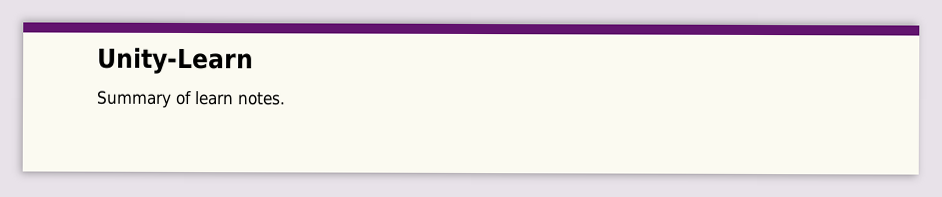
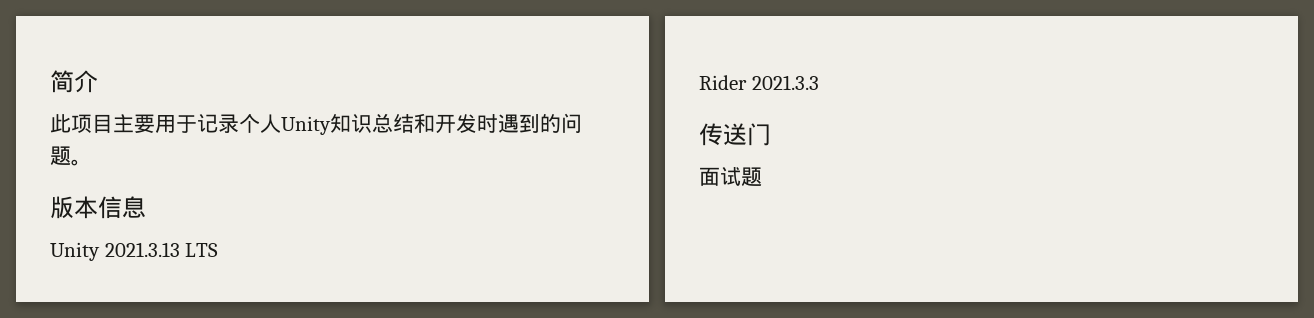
[97,47,254,75] [96,90,286,108] Unity-Learn // Summary of learn notes. -> [50,70,98,93] [50,113,582,135] [50,146,92,166] [50,196,146,219] [50,242,219,261] [699,75,819,90] [699,123,771,146] [699,167,762,187] 简介 // 此项目主要用于记录个人Unity知识总结和开发时遇到的问题。 // 版本信息 // Unity 2021.3.13 LTS // Rider 2021.3.3 // 传送门 // 面试题

